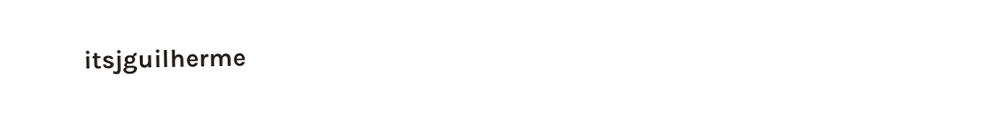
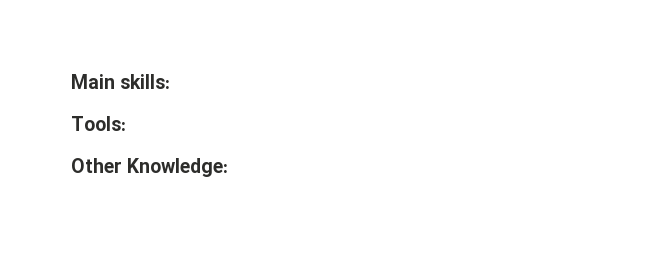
[83,47,247,76] itsjguilherme -> [71,74,171,89] [71,116,126,131] [71,158,229,177] Main skills: // Tools: // Other Knowledge:

